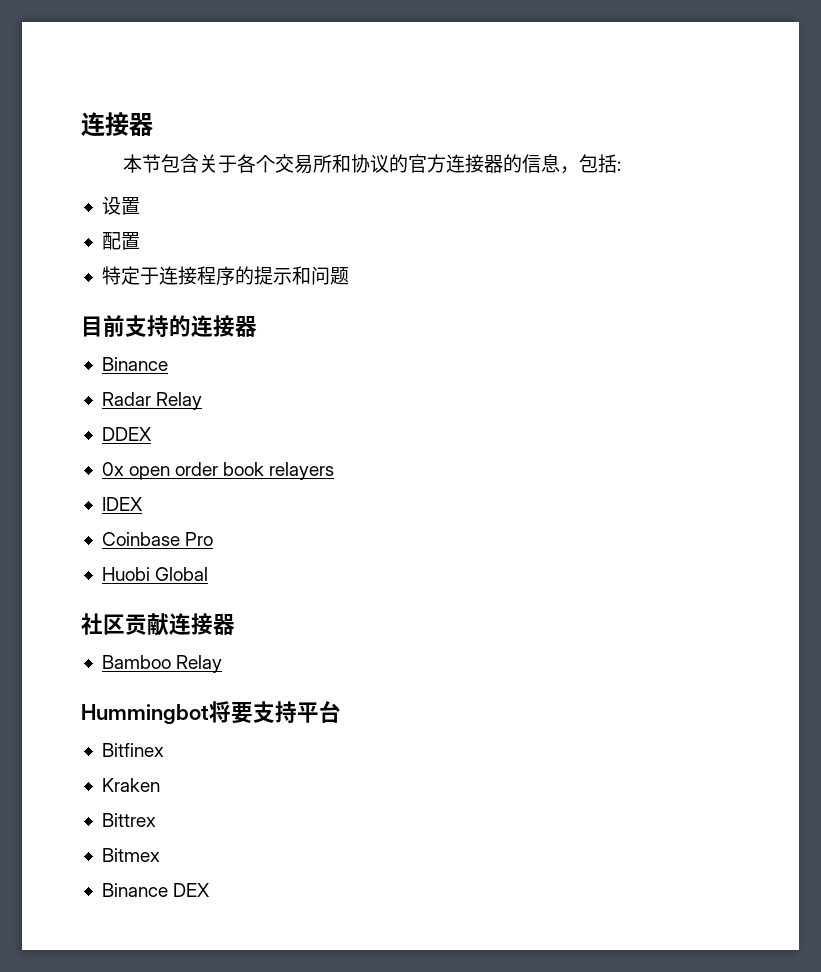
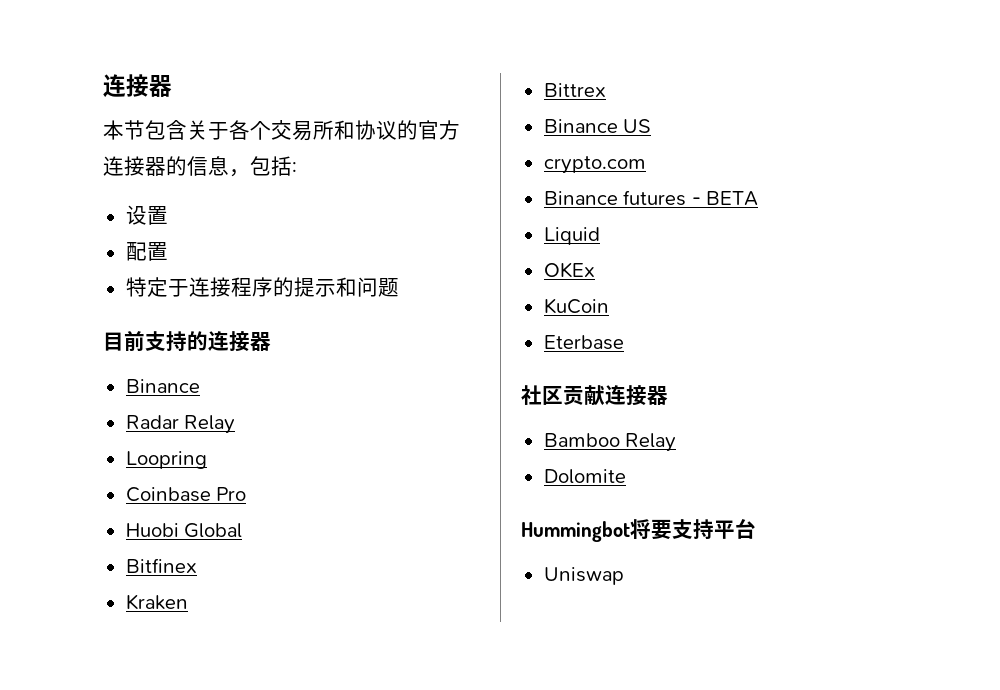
[101,427,152,441] [101,462,335,480] [101,497,143,511] [101,532,214,546] [101,567,209,581] DDEX // 0x open order book relayers // IDEX // Coinbase Pro // Huobi Global -> [125,451,207,469] [125,487,247,502] [125,523,243,538] [125,558,197,573] [125,594,188,610] [543,83,606,97] [543,119,652,133] [543,156,646,174] [543,190,759,206] [543,227,600,245] [543,262,595,278] [543,298,609,314] [543,335,624,350] Loopring // Coinbase Pro // Huobi Global // Bitfinex // Kraken // Bittrex // Binance US // crypto.com // Binance futures - BETA // Liquid // OKEx // KuCoin // Eterbase
(223, 664) none -> [543,469,626,484] // Dolomite
[101,743,164,757] [101,778,160,792] [101,813,156,827] [101,848,160,862] [101,883,211,897] Bitfinex // Kraken // Bittrex // Bitmex // Binance DEX -> [543,567,624,585] Uniswap

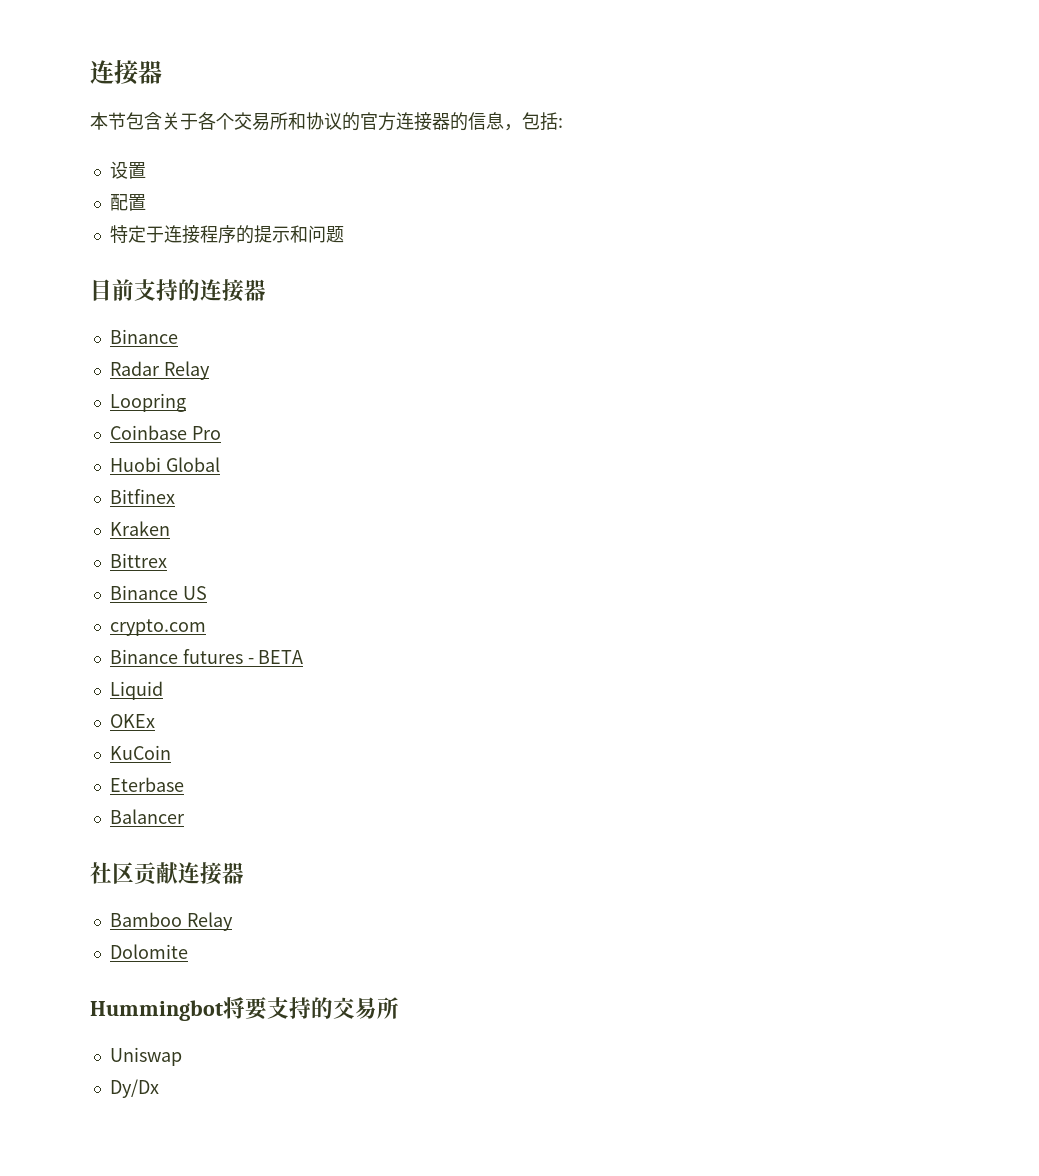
(624, 342) none -> [109,809,185,824] // Balancer
[714,519,756,539] 平台 -> [311,997,399,1019] 的交易所
(624, 576) none -> [109,1079,159,1098] // Dy/Dx

